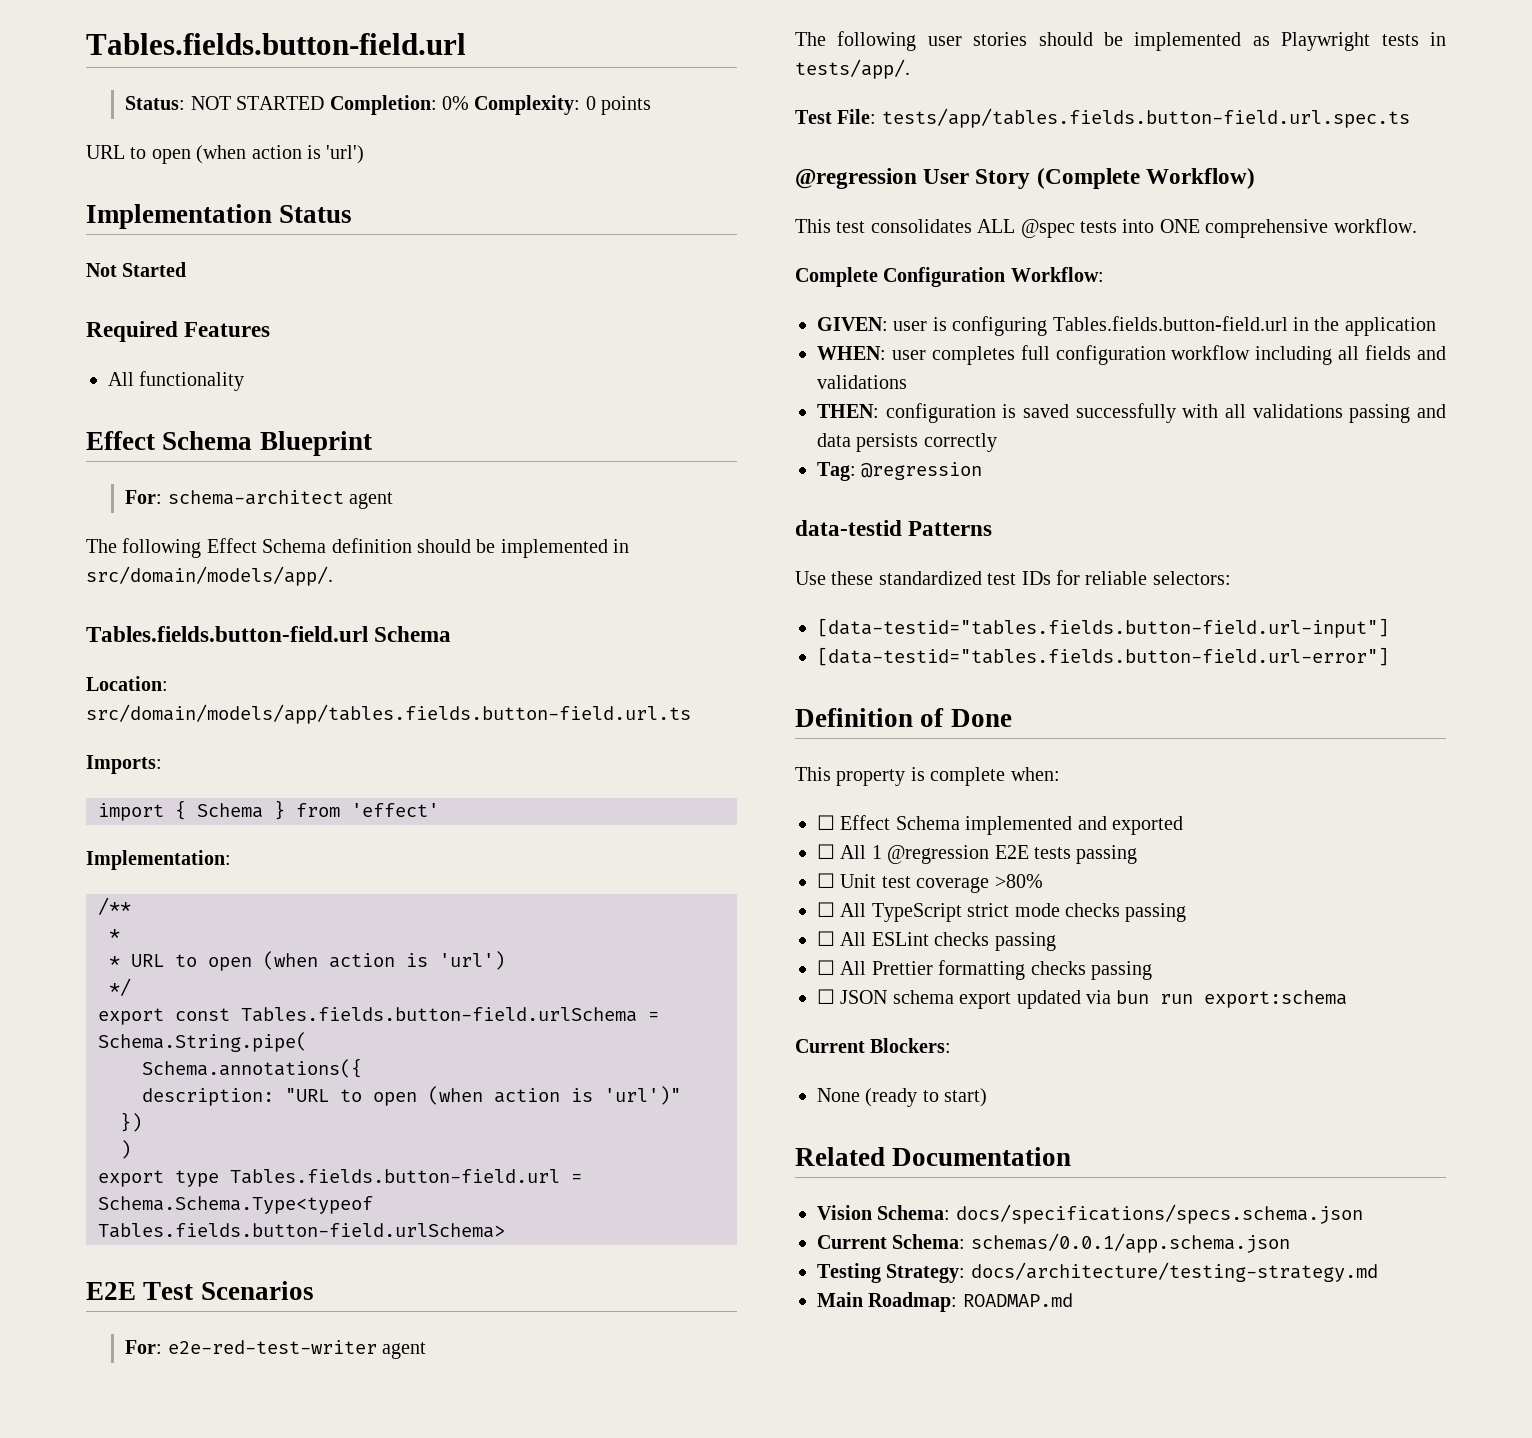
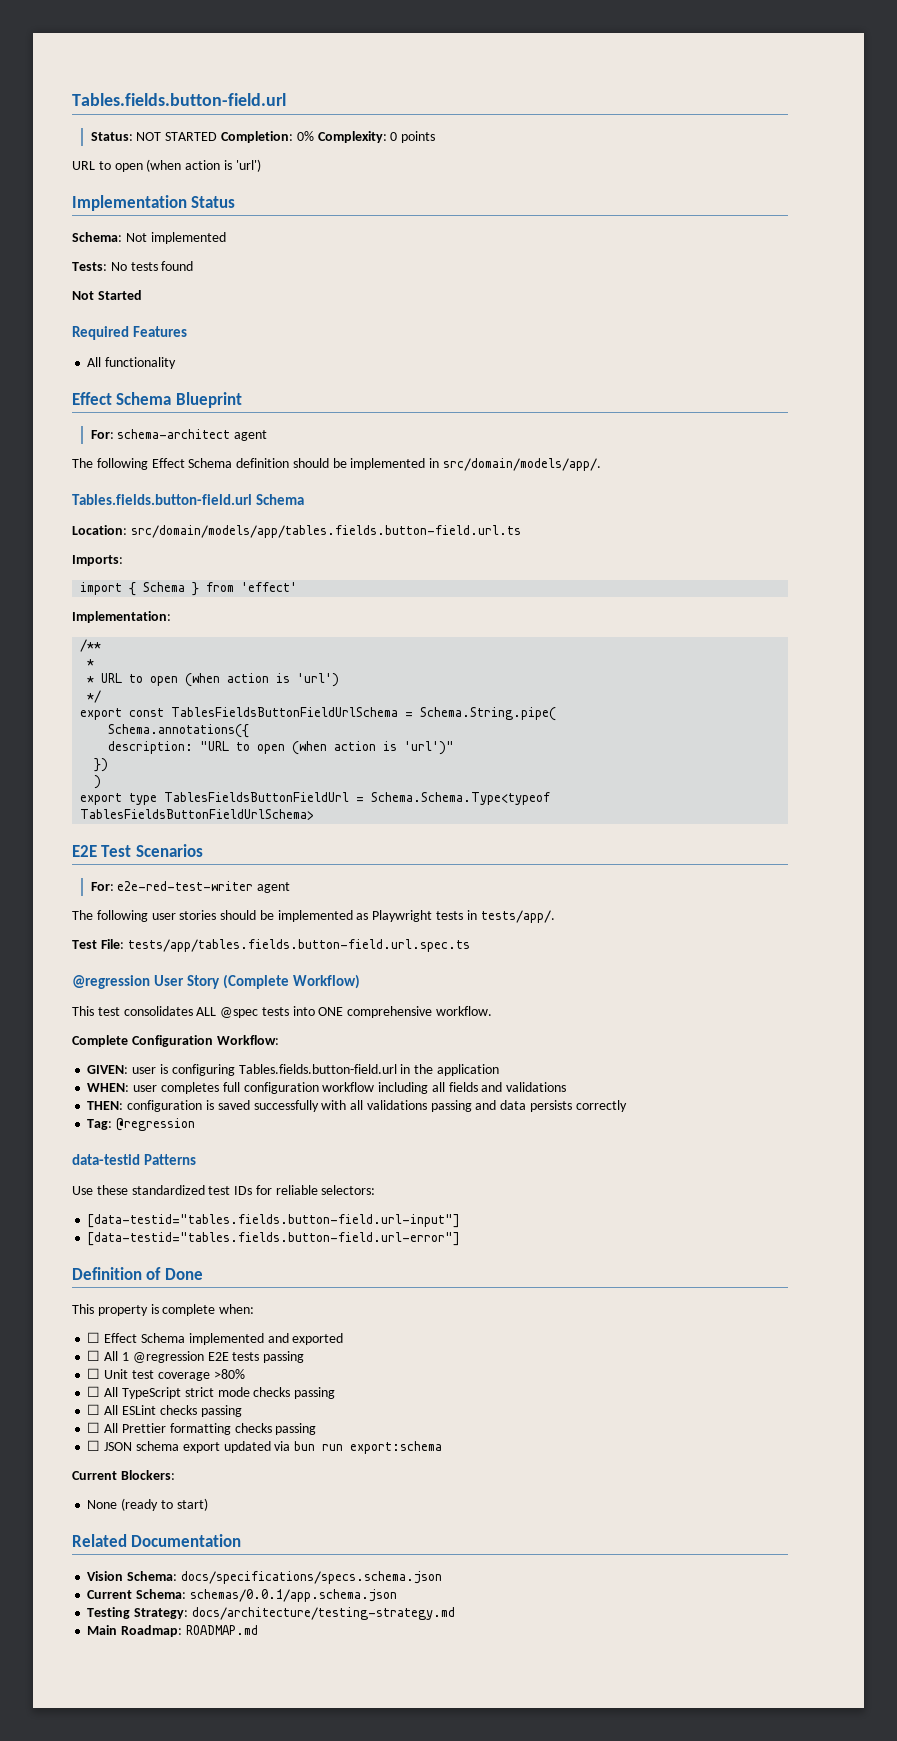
(353, 214) none -> [72,232,226,244] [72,261,194,271] // Schema: Not implemented // Tests: No tests found
[241,1007,637,1022] Tables.fields.button-field.urlSchema -> [171,707,399,717] TablesFieldsButtonFieldUrlSchema
[230,1169,560,1184] Tables.fields.button-field.url -> [164,792,350,802] TablesFieldsButtonFieldUrl
[98,1223,505,1238] Tables.fields.button-field.urlSchema> -> [80,809,315,820] TablesFieldsButtonFieldUrlSchema>

